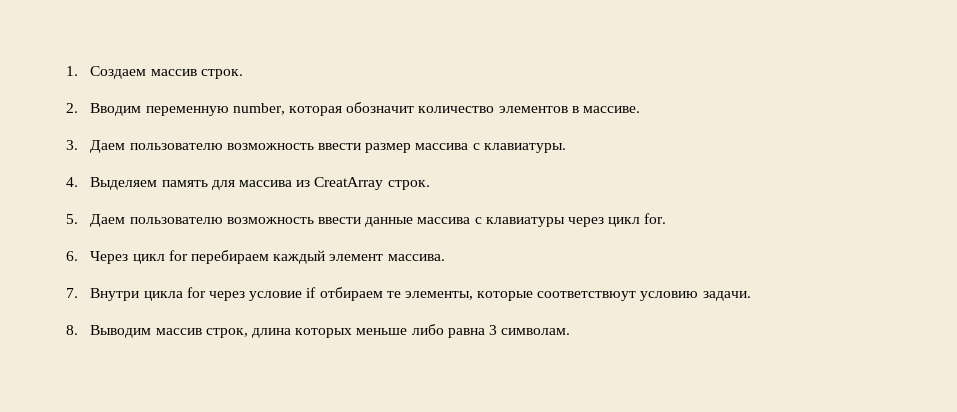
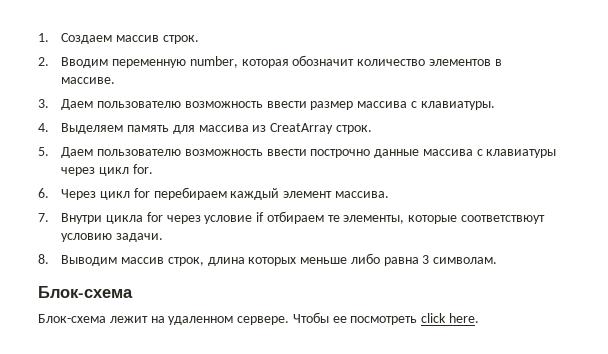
(361, 220) none -> [310,149,371,158] построчно
(571, 331) none -> [38,286,133,298] [38,312,480,325] // Блок-схема // Блок-схема лежит на удаленном сервере. Чтобы ее посмотреть click here.

